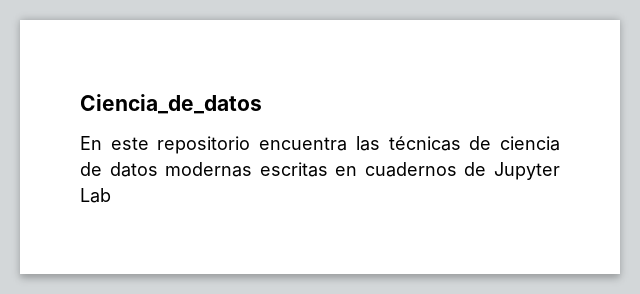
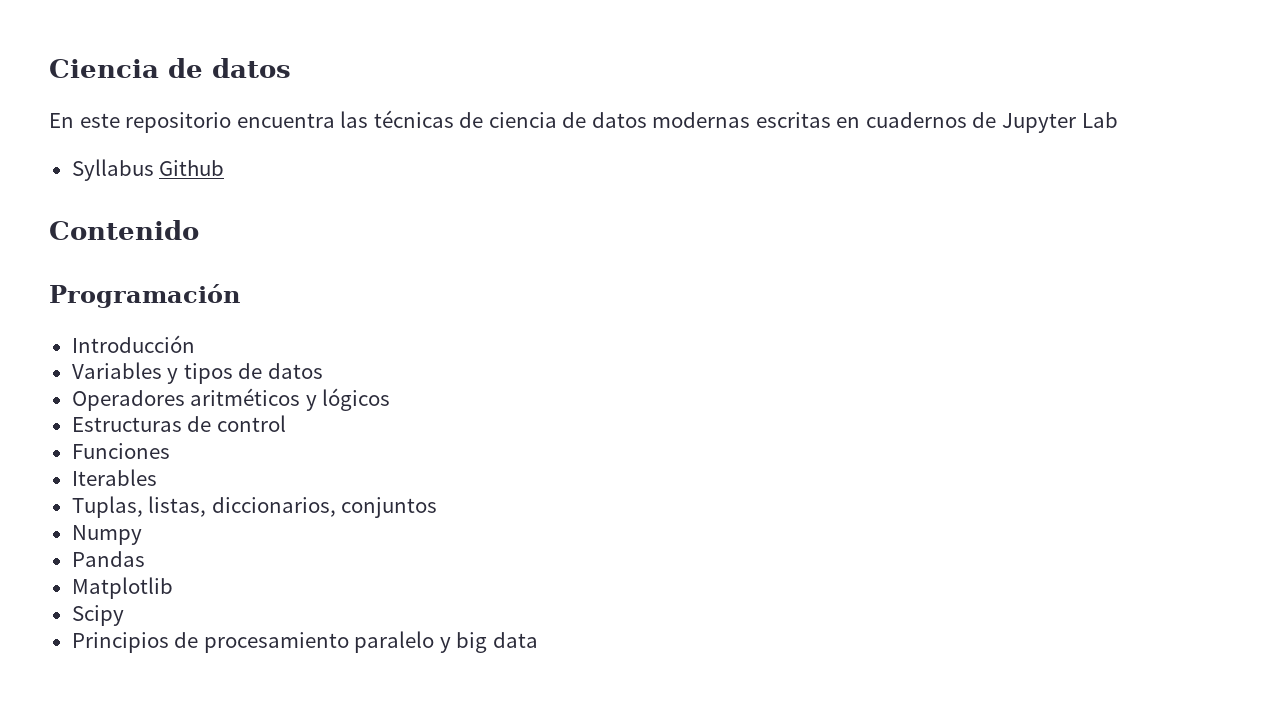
[80,94,262,114] Ciencia_de_datos -> [49,58,291,78] Ciencia de datos
(111, 195) none -> [71,159,225,181] [49,220,199,240] [49,284,240,308] [71,335,195,353] [71,362,323,384] [71,388,391,411] [71,415,286,432] [71,443,170,459] [71,469,157,486] [71,496,438,518] [71,525,142,545] [71,551,145,567] [71,577,173,599] [71,605,124,626] [71,631,538,653] // Syllabus Github // Contenido // Programación // Introducción // Variables y tipos de datos // Operadores aritméticos y lógicos // Estructuras de control // Funciones // Iterables // Tuplas, listas, diccionarios, conjuntos // Numpy // Pandas // Matplotlib // Scipy // Principios de procesamiento paralelo y big data

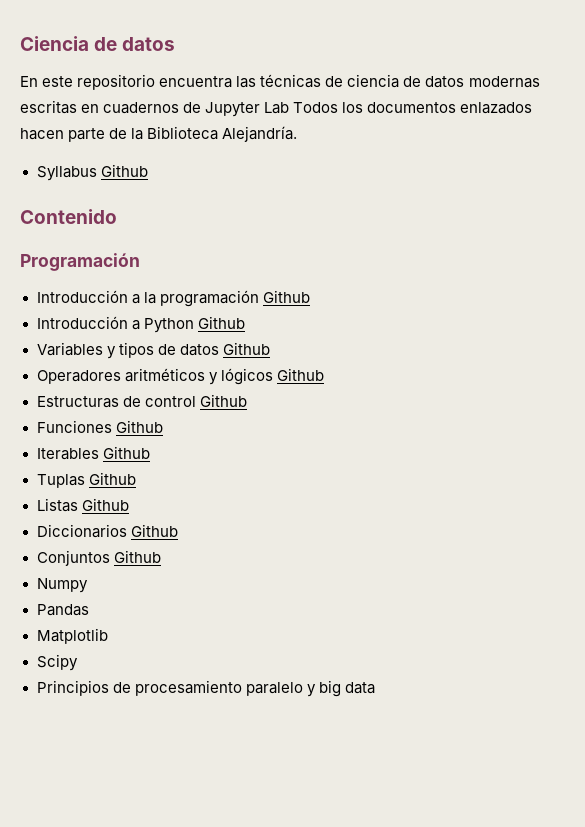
(1118, 120) none -> [293,102,533,114] [20,126,298,142] Todos los documentos enlazados hacen parte de la Biblioteca Alejandría.
(195, 344) none -> [131,290,310,307] [36,316,245,333] a la programación Github // Introducción a Python Github
(323, 371) none -> [222,342,270,355] Github
(391, 399) none -> [276,368,324,381] Github
(286, 423) none -> [199,394,247,407] Github
(170, 451) none -> [115,420,163,433] Github
[71,496,438,518] // Tuplas, listas, diccionarios, conjuntos -> [102,446,150,459] [36,472,136,488] [36,498,129,512] [36,524,178,538] [36,550,161,566] Github // Tuplas Github // Listas Github // Diccionarios Github // Conjuntos Github

